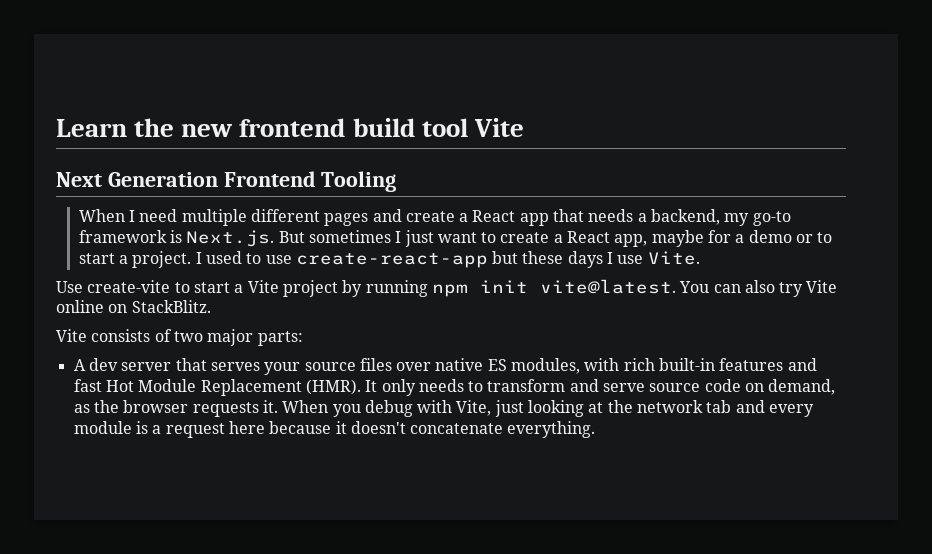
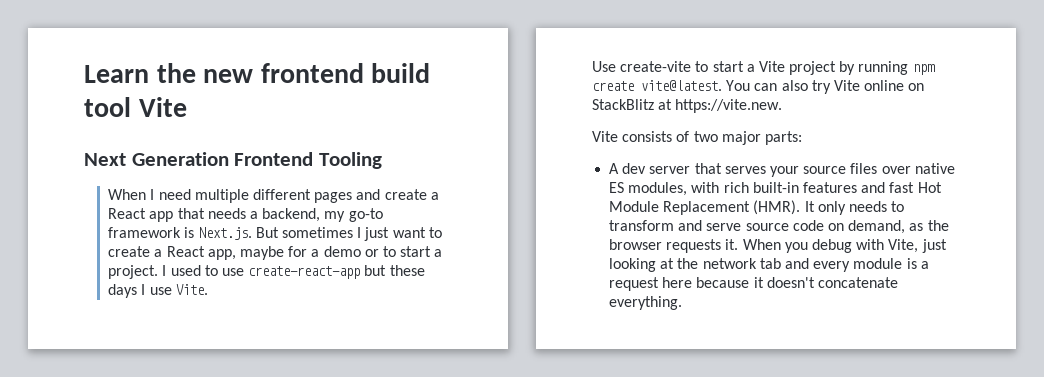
[479,280,528,293] init -> [592,81,634,91] create
[131,300,211,313] StackBlitz. -> [592,99,783,113] StackBlitz at https://vite.new.

